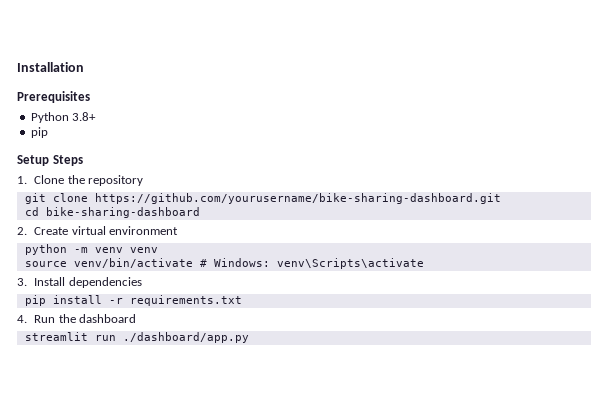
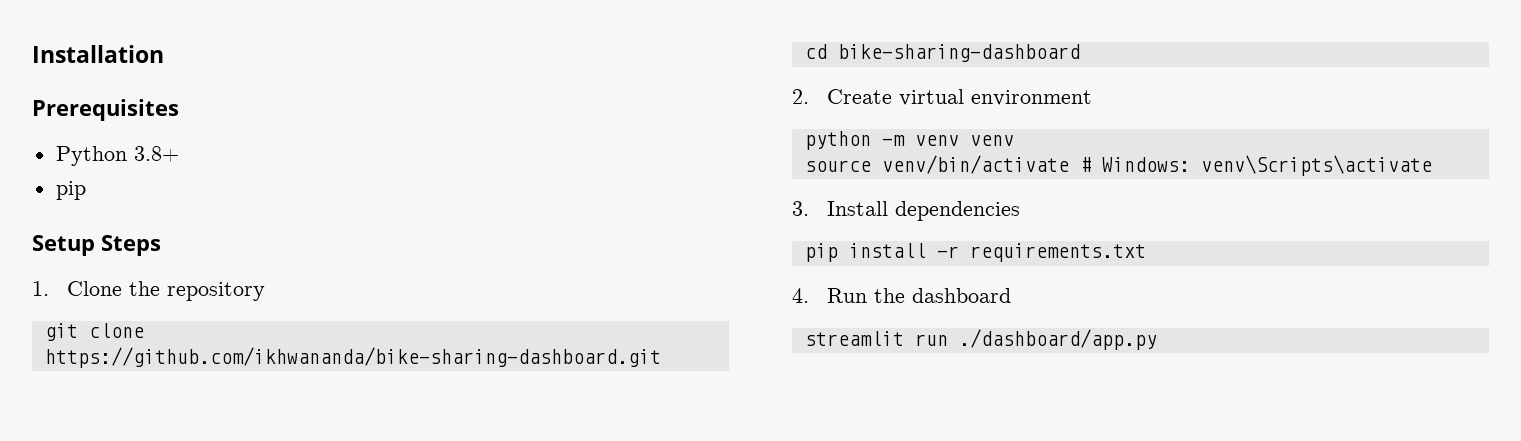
[94,193,501,204] https://github.com/yourusername/bike-sharing-dashboard.git -> [44,347,661,368] https://github.com/ikhwananda/bike-sharing-dashboard.git

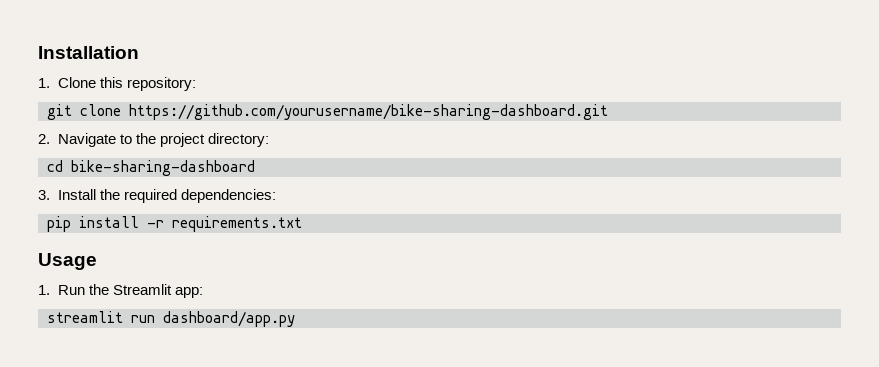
[32,99,179,121] [55,146,179,166] [55,181,86,200] [32,235,161,256] // Prerequisites // Python 3.8+ // pip // Setup Steps -> (139, 52) none
[128,281,265,301] the repository -> [99,77,196,91] this repository:
[44,347,661,368] [804,44,1080,62] [792,89,1092,106] [804,131,1014,150] [804,155,1432,176] [792,201,1020,221] [804,243,1146,262] [792,288,1011,303] https://github.com/ikhwananda/bike-sharing-dashboard.git // cd bike-sharing-dashboard // 2. Create virtual environment // python -m venv venv // source venv/bin/activate # Windows: venv\Scripts\activate // 3. Install dependencies // pip install -r requirements.txt // 4. Run the dashboard -> [129,104,608,120] [38,133,269,147] [47,160,255,176] [38,189,276,203] [47,216,302,232] [38,253,97,270] [38,284,203,298] https://github.com/yourusername/bike-sharing-dashboard.git // 2. Navigate to the project directory: // cd bike-sharing-dashboard // 3. Install the required dependencies: // pip install -r requirements.txt // Usage // 1. Run the Streamlit app:
[958,329,1157,350] ./dashboard/app.py -> [163,311,295,327] dashboard/app.py

